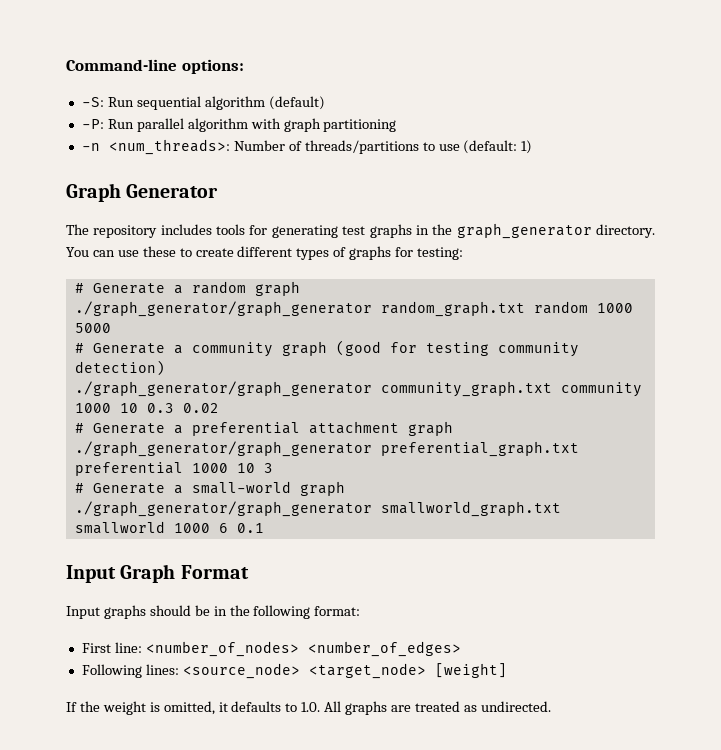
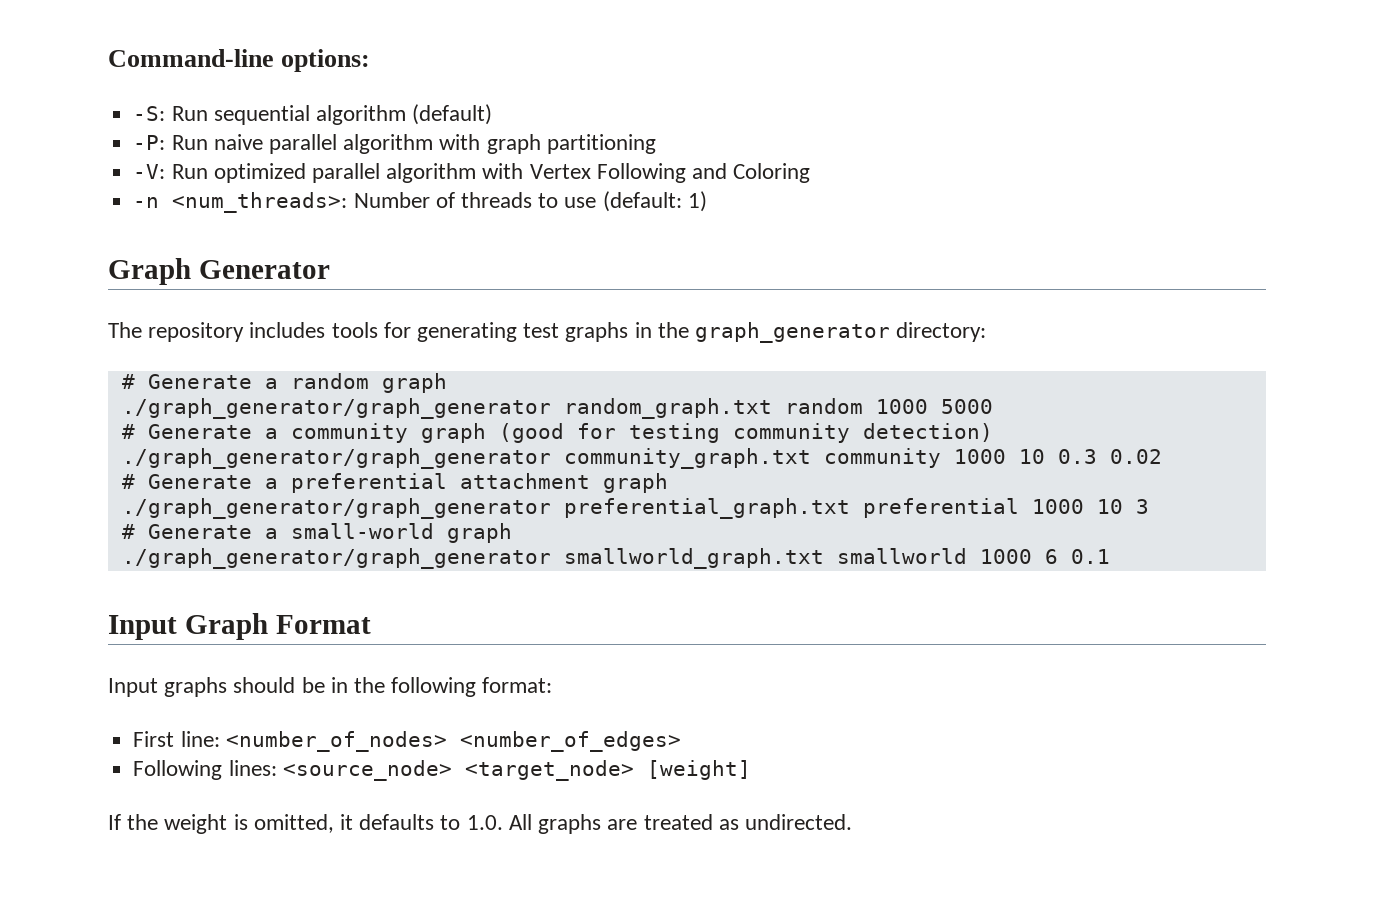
(134, 124) none -> [213,134,263,150] naive
(397, 125) none -> [133,163,811,183] // -V: Run optimized parallel algorithm with Vertex Following and Coloring
[304,140,419,154] threads/partitions -> [460,192,532,208] threads
[596,224,655,238] [66,246,464,260] directory. You can use these to create different types of graphs for testing: -> [896,322,987,342] directory:

